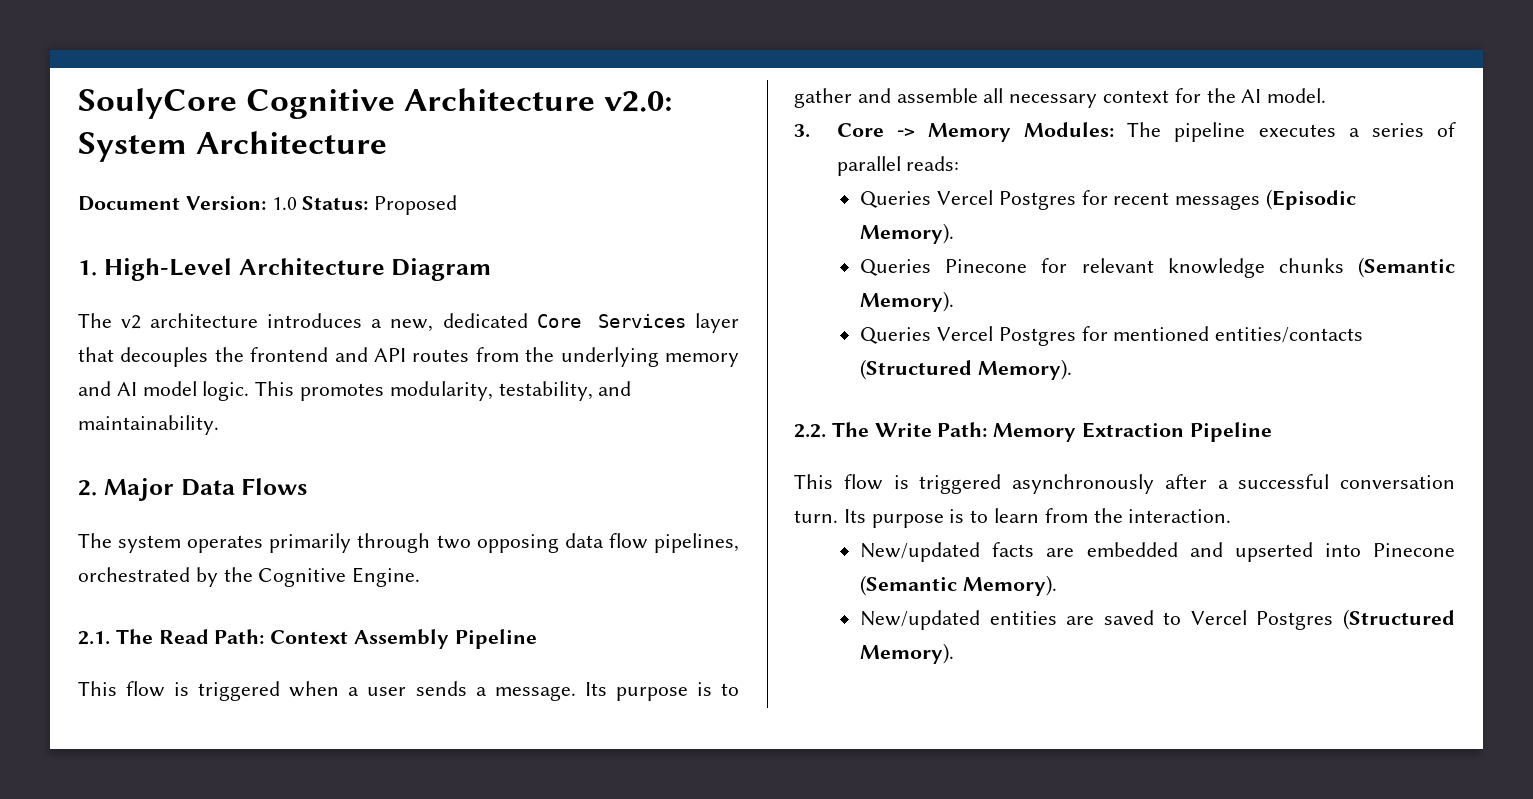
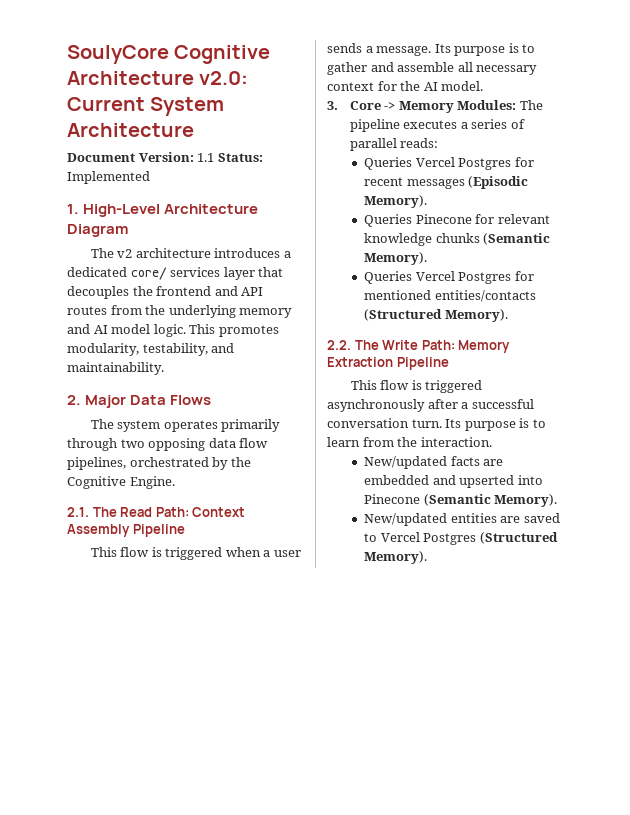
(673, 101) none -> [67,97,145,111] Current
[271,195,458,215] 1.0 Status: Proposed -> [197,153,263,162] [67,171,150,184] 1.1 Status: Implemented
[390,313,686,332] new, dedicated Core Services -> [67,267,221,280] dedicated core/ services

